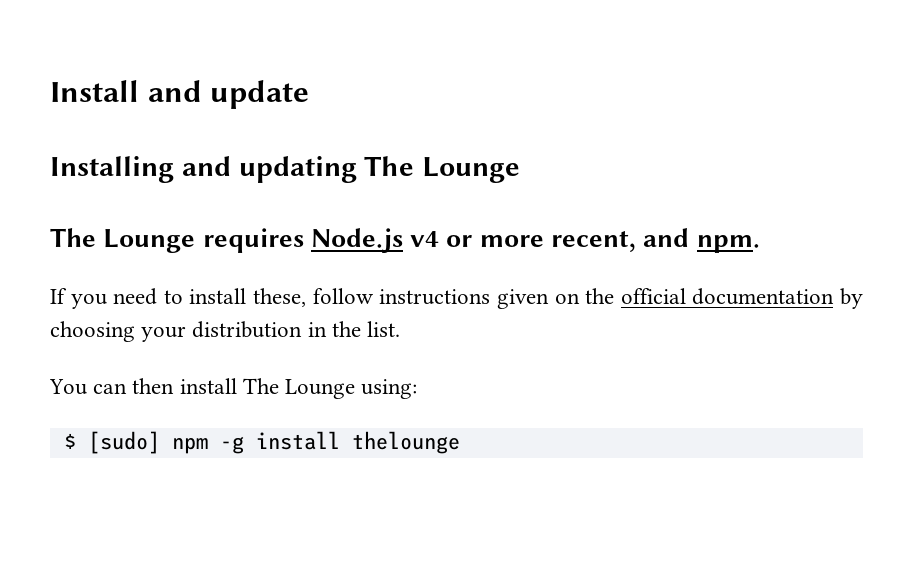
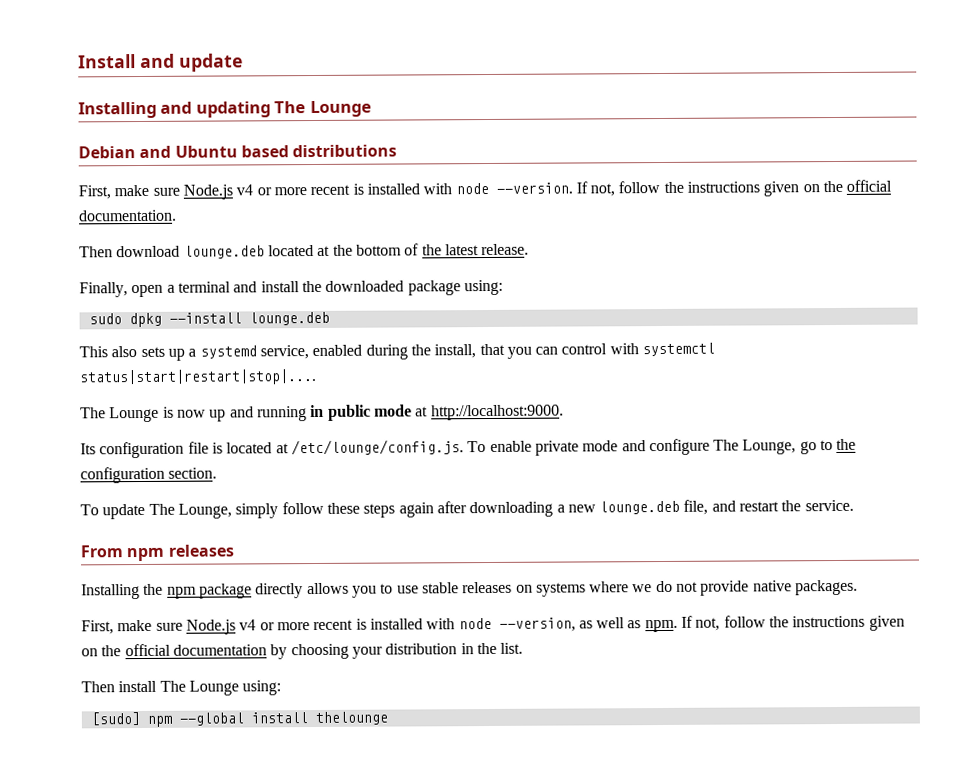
[50,228,760,253] [50,288,374,309] The Lounge requires Node.js v4 or more recent, and npm. // If you need to install these, follow -> [78,144,398,159] [78,179,893,200] [78,209,177,222] [79,243,530,259] [79,279,503,298] [88,311,330,328] [79,342,716,361] [79,368,316,386] [80,404,564,423] [80,438,857,459] [80,466,218,484] [80,499,854,520] [80,544,234,562] [81,579,859,600] [81,615,790,635] Debian and Ubuntu based distributions // First, make sure Node.js v4 or more recent is installed with node --version. If not, follow the instructions given on the official documentation. // Then download lounge.deb located at the bottom of the latest release. // Finally, open a terminal and install the downloaded package using: // sudo dpkg --install lounge.deb // This also sets up a systemd service, enabled during the install, that you can control with systemctl status|start|restart|stop|.... // The Lounge is now up and running in public mode at http://localhost:9000. // Its configuration file is located at /etc/lounge/config.js. To enable private mode and configure The Lounge, go to the configuration section. // To update The Lounge, simply follow these steps again after downloading a new lounge.deb file, and restart the service. // From npm releases // Installing the npm package directly allows you to use stable releases on systems where we do not provide native packages. // First, make sure Node.js v4 or more recent is installed with node --version, as well as npm. If not, follow the
[49,378,175,395] You can then -> [81,681,115,693] Then
[63,433,76,449] $ -> (282, 688) none
[219,436,244,454] -g -> [178,712,244,726] --global

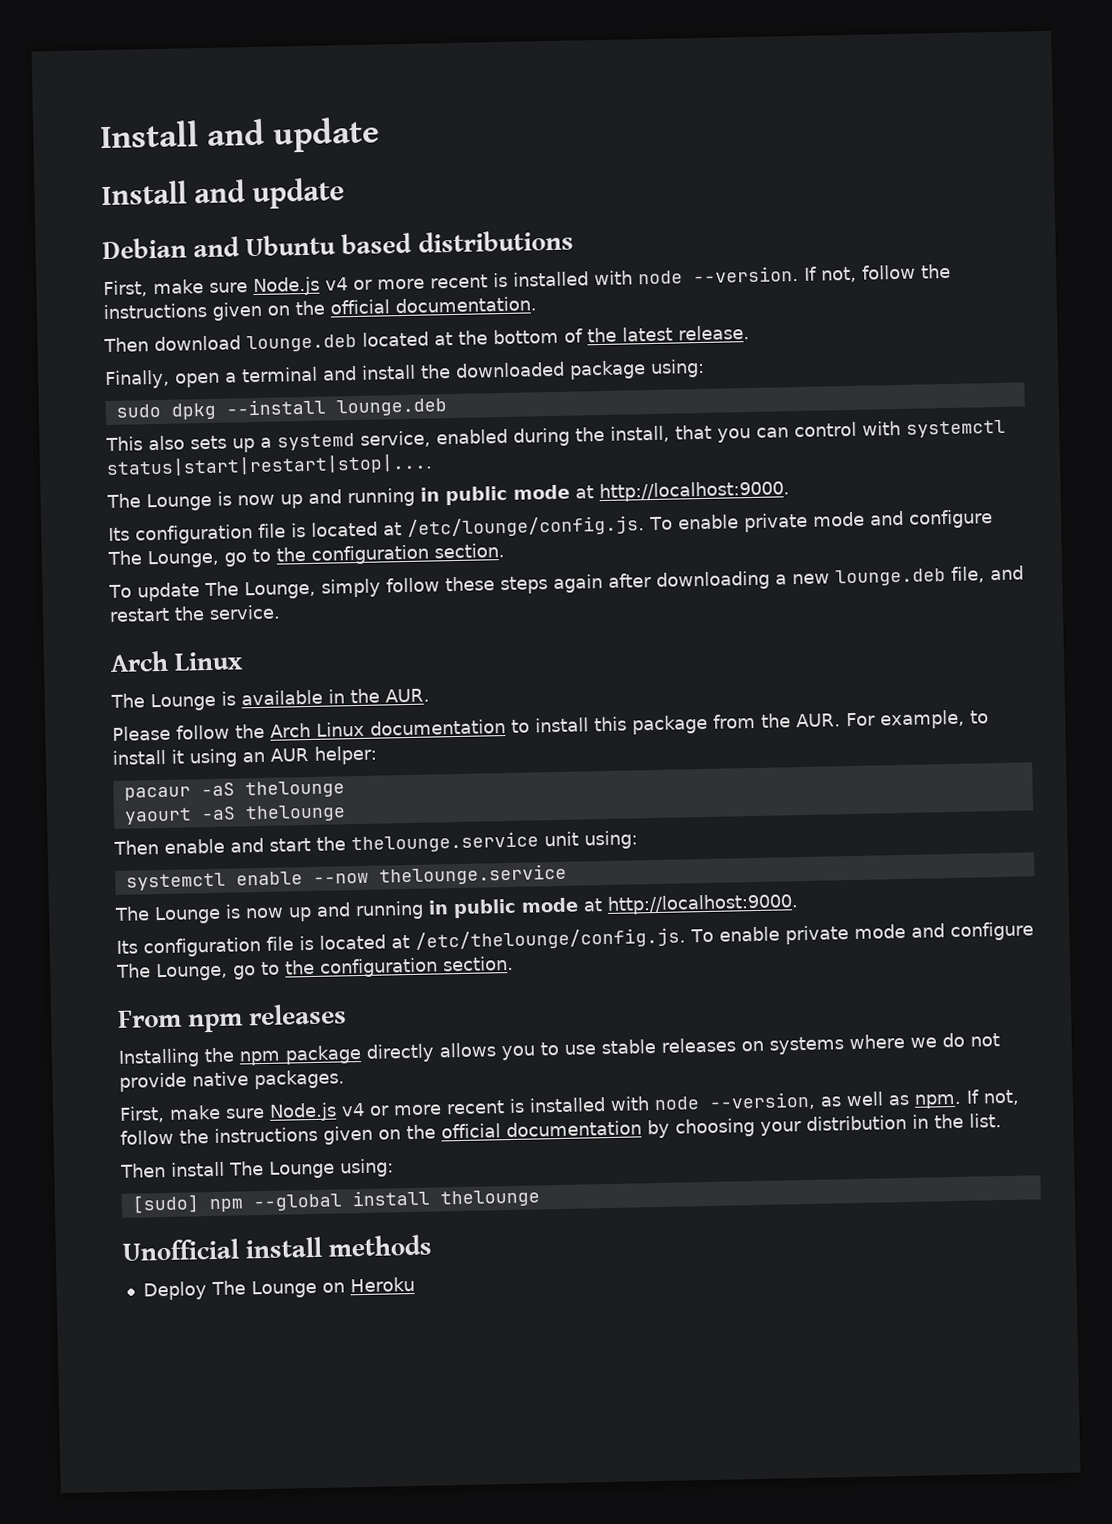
[78,53,243,72] [78,100,372,119] Install and update // Installing and updating The Lounge -> [99,116,381,153] [101,177,346,210] Install and update // Install and update
(854, 505) none -> [110,650,245,672] [110,688,430,712] [112,709,989,741] [112,745,377,768] [123,780,345,801] [123,804,346,825] [113,830,638,855] [125,863,567,891] [114,893,799,925] [116,921,1034,958] [115,955,514,982] // Arch Linux // The Lounge is available in the AUR. // Please follow the Arch Linux documentation to install this package from the AUR. For example, to install it using an AUR helper: // pacaur -aS thelounge // yaourt -aS thelounge // Then enable and start the thelounge.service unit using: // systemctl enable --now thelounge.service // The Lounge is now up and running in public mode at http://localhost:9000. // Its configuration file is located at /etc/thelounge/config.js. To enable private mode and configure The Lounge, go to the configuration section.
(388, 718) none -> [122,1234,433,1261] [142,1276,415,1301] // Unofficial install methods // Deploy The Lounge on Heroku

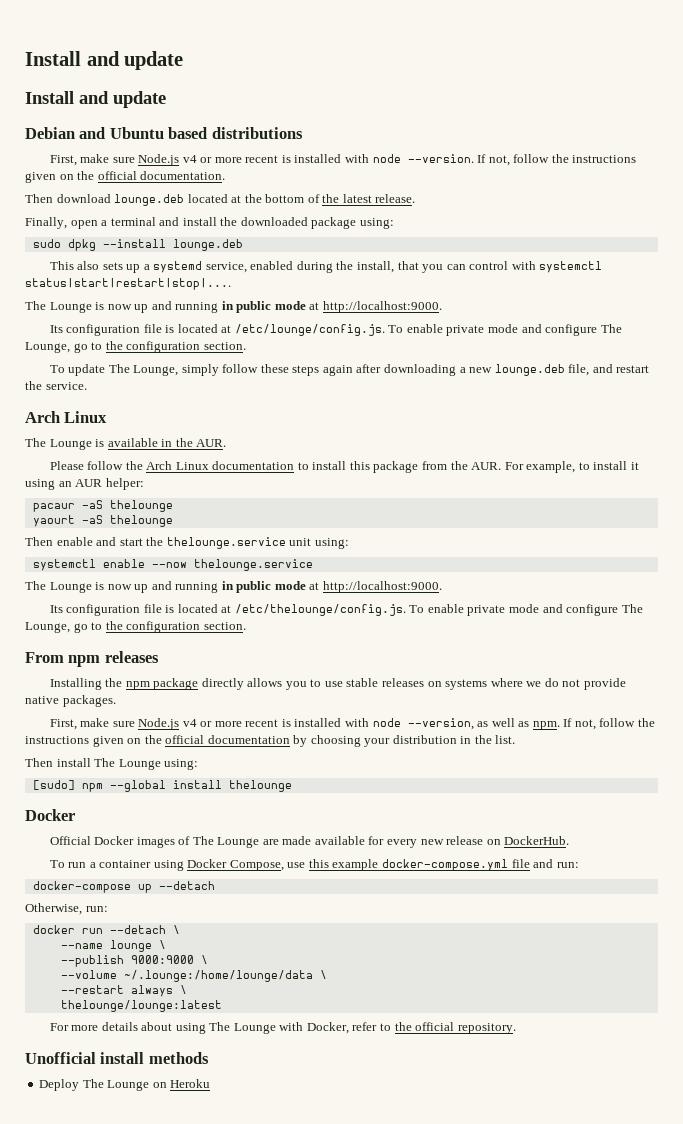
(540, 1198) none -> [25,809,75,821] [49,836,570,848] [49,859,579,871] [32,881,215,893] [25,903,108,915] [32,925,180,934] [60,940,166,952] [60,955,208,967] [60,970,327,982] [60,985,187,997] [60,1000,222,1012] [49,1022,516,1034] // Docker // Official Docker images of The Lounge are made available for every new release on DockerHub. // To run a container using Docker Compose, use this example docker-compose.yml file and run: // docker-compose up --detach // Otherwise, run: // docker run --detach \ // --name lounge \ // --publish 9000:9000 \ // --volume ~/.lounge:/home/lounge/data \ // --restart always \ // thelounge/lounge:latest // For more details about using The Lounge with Docker, refer to the official repository.

